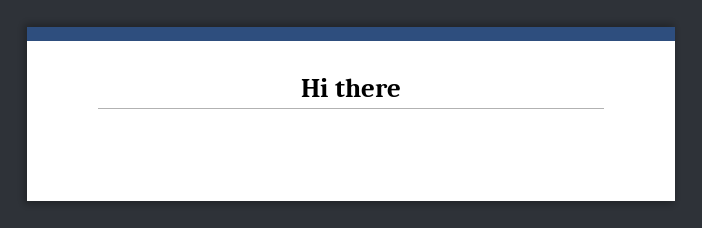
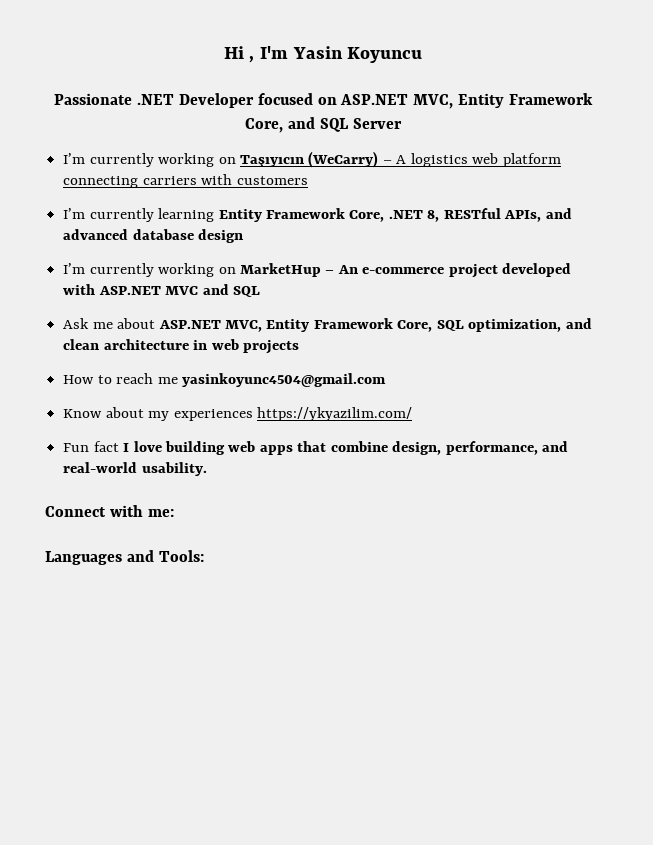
[335,78,402,97] there -> [249,46,423,63] [54,93,593,109] [245,117,402,133] [63,151,561,168] [63,174,308,188] [63,208,572,222] [63,229,244,243] [63,263,572,278] [63,284,260,297] [63,318,592,332] [63,339,299,354] [63,373,386,387] [63,407,412,421] [63,441,569,455] [63,462,207,476] [45,505,174,517] [45,550,204,565] , I'm Yasin Koyuncu // Passionate .NET Developer focused on ASP.NET MVC, Entity Framework Core, and SQL Server // I’m currently working on Taşıyıcın (WeCarry) – A logistics web platform connecting carriers with customers // I’m currently learning Entity Framework Core, .NET 8, RESTful APIs, and advanced database design // I’m currently working on MarketHup – An e-commerce project developed with ASP.NET MVC and SQL // Ask me about ASP.NET MVC, Entity Framework Core, SQL optimization, and clean architecture in web projects // How to reach me yasinkoyunc4504@gmail.com // Know about my experiences https://ykyazilim.com/ // Fun fact I love building web apps that combine design, performance, and real-world usability. // Connect with me: // Languages and Tools:

